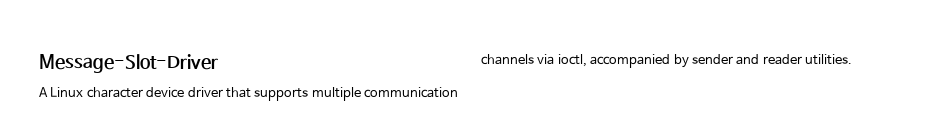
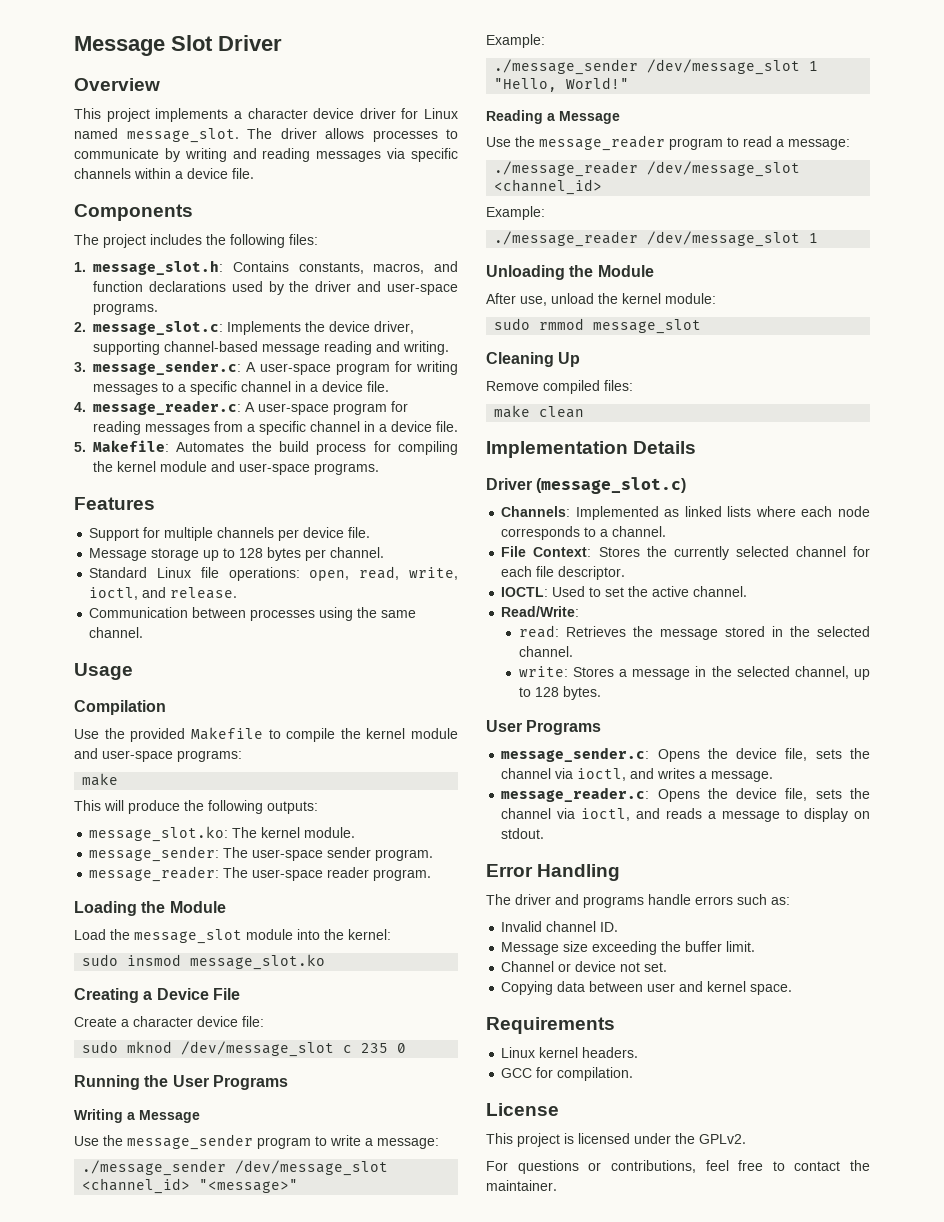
[39,54,218,73] [39,87,458,101] [481,54,852,68] Message-Slot-Driver // A Linux character device driver that supports multiple communication channels via ioctl, accompanied by sender and reader utilities. -> [74,35,282,56] [74,78,160,91] [74,108,458,122] [74,128,458,143] [74,148,458,162] [74,168,254,179] [74,204,193,221] [74,234,318,248] [74,260,458,275] [93,281,458,295] [93,303,158,315] [74,321,414,335] [93,341,449,355] [74,360,458,375] [93,381,389,395] [74,400,408,415] [93,421,458,435] [74,440,458,455] [93,461,379,475] [74,497,155,510] [89,527,371,541] [89,547,385,561] [89,566,458,581] [89,587,238,600] [89,607,417,621] [89,627,144,638] [74,663,133,680] [74,700,166,715] [74,727,458,742] [74,748,242,762] [82,773,119,786] [74,800,318,814] [89,826,356,842] [89,846,434,862] [89,866,432,882] [74,901,226,916] [74,929,391,944] [82,954,326,970] [74,988,240,1003] [74,1016,264,1027] [82,1041,407,1057] [74,1075,288,1090] [74,1109,200,1123] [74,1134,439,1150] [82,1160,389,1176] [82,1178,299,1194] [486,34,545,48] [494,59,819,75] [494,77,630,92] [486,110,620,124] [486,135,850,151] [494,161,801,177] [494,179,603,195] [486,206,545,220] [494,231,819,247] [486,265,654,280] [486,293,716,306] [494,318,702,334] [486,352,581,367] [486,380,633,394] [494,405,585,418] [486,441,697,458] [486,477,687,494] [501,506,870,520] [501,526,667,540] [501,546,870,560] [501,566,626,580] [501,586,748,597] [501,606,580,617] [518,625,870,640] [518,646,573,657] [518,666,870,680] [518,686,601,700] [486,720,602,735] [501,747,870,762] [501,768,774,782] [501,787,870,802] [501,808,870,822] [501,828,545,839] [486,864,621,881] [486,894,790,908] [501,921,619,932] [501,941,756,955] [501,961,668,972] [501,981,793,995] [486,1017,615,1034] [501,1047,639,1058] [501,1067,634,1081] [486,1103,559,1116] [486,1133,746,1147] [486,1160,870,1174] [486,1180,557,1191] Message Slot Driver // Overview // This project implements a character device driver for Linux named message_slot. The driver allows processes to communicate by writing and reading messages via specific channels within a device file. // Components // The project includes the following files: // 1. message_slot.h: Contains constants, macros, and function declarations used by the driver and user-space programs. // 2. message_slot.c: Implements the device driver, supporting channel-based message reading and writing. // 3. message_sender.c: A user-space program for writing messages to a specific channel in a device file. // 4. message_reader.c: A user-space program for reading messages from a specific channel in a device file. // 5. Makefile: Automates the build process for compiling the kernel module and user-space programs. // Features // Support for multiple channels per device file. // Message storage up to 128 bytes per channel. // Standard Linux file operations: open, read, write, ioctl, and release. // Communication between processes using the same channel. // Usage // Compilation // Use the provided Makefile to compile the kernel module and user-space programs: // make // This will produce the following outputs: // message_slot.ko: The kernel module. // message_sender: The user-space sender program. // message_reader: The user-space reader program. // Loading the Module // Load the message_slot module into the kernel: // sudo insmod message_slot.ko // Creating a Device File // Create a character device file: // sudo mknod /dev/message_slot c 235 0 // Running the User Programs // Writing a Message // Use the message_sender program to write a message: // ./message_sender /dev/message_slot <channel_id> "<message>" // Example: // ./message_sender /dev/message_slot 1 "Hello, World!" // Reading a Message // Use the message_reader program to read a message: // ./message_reader /dev/message_slot <channel_id> // Example: // ./message_reader /dev/message_slot 1 // Unloading the Module // After use, unload the kernel module: // sudo rmmod message_slot // Cleaning Up // Remove compiled files: // make clean // Implementation Details // Driver (message_slot.c) // Channels: Implemented as linked lists where each node corresponds to a channel. // File Context: Stores the currently selected channel for each file descriptor. // IOCTL: Used to set the active channel. // Read/Write: // read: Retrieves the message stored in the selected channel. // write: Stores a message in the selected channel, up to 128 bytes. // User Programs // message_sender.c: Opens the device file, sets the channel via ioctl, and writes a message. // message_reader.c: Opens the device file, sets the channel via ioctl, and reads a message to display on stdout. // Error Handling // The driver and programs handle errors such as: // Invalid channel ID. // Message size exceeding the buffer limit. // Channel or device not set. // Copying data between user and kernel space. // Requirements // Linux kernel headers. // GCC for compilation. // License // This project is licensed under the GPLv2. // For questions or contributions, feel free to contact the maintainer.

